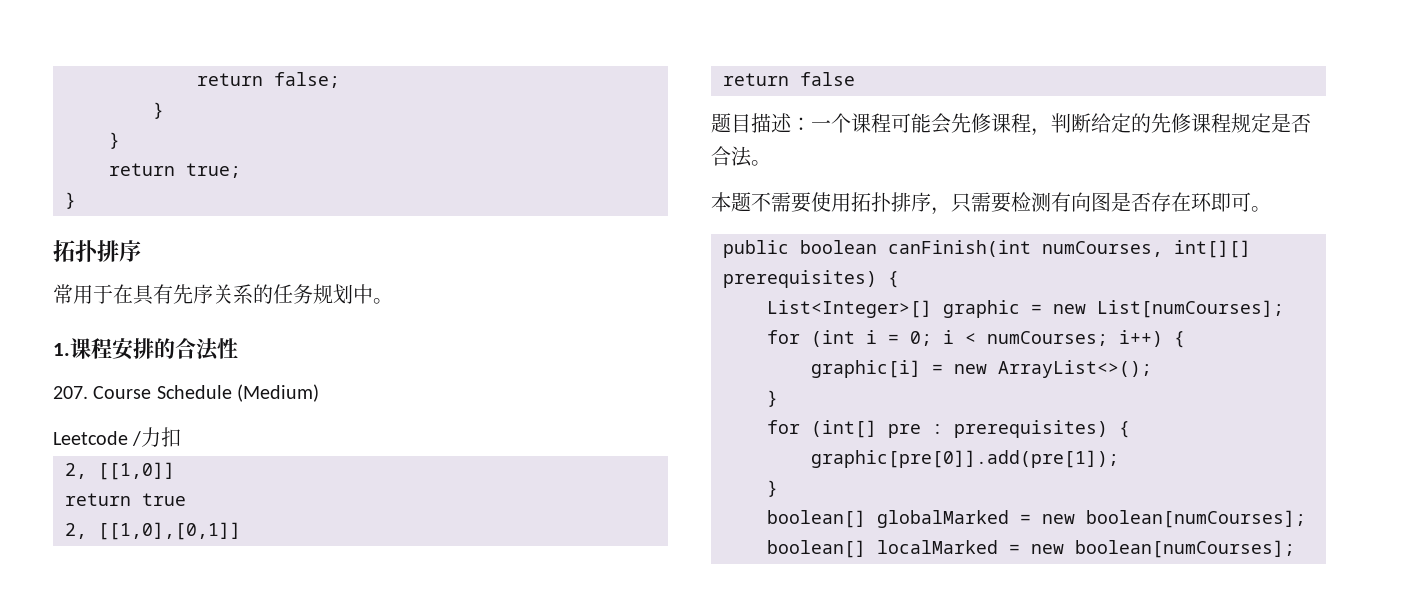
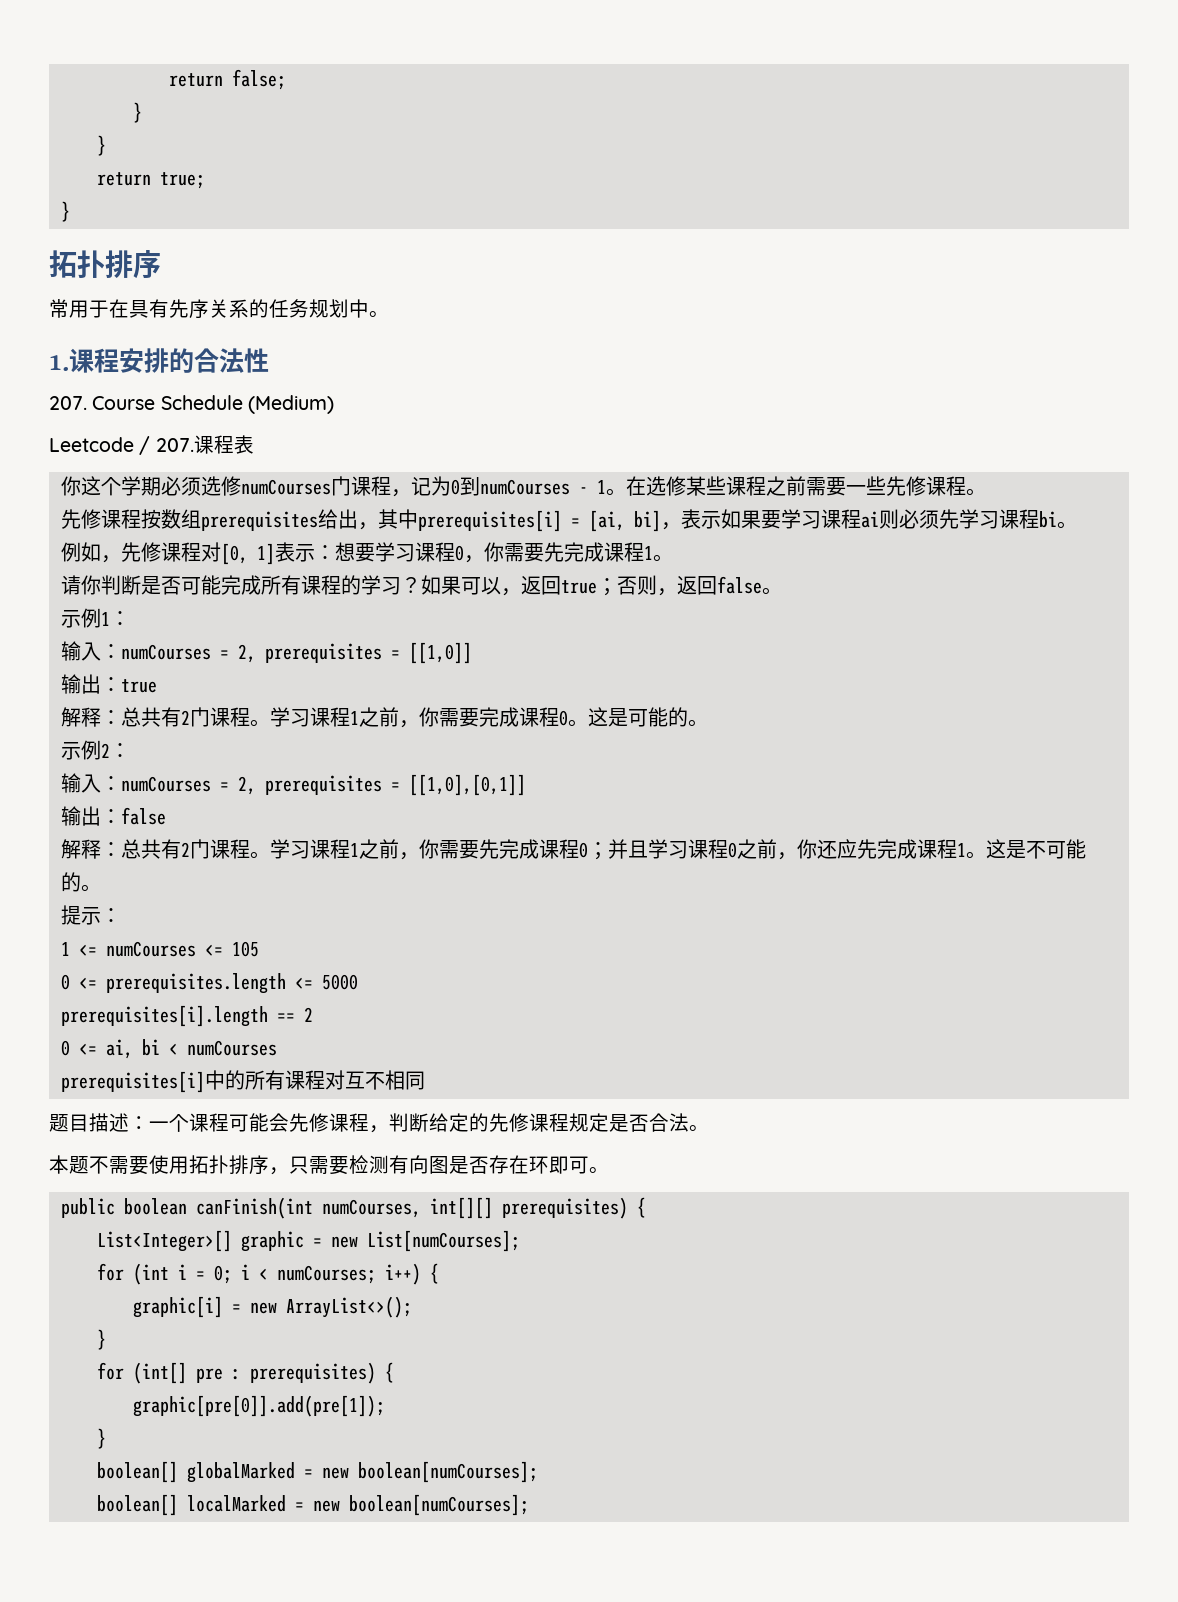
[141,427,182,447] [65,463,87,479] 力扣 // 2, -> [155,435,254,454] [60,476,986,497] [60,509,1077,532] [60,542,673,565] [60,575,782,596] [60,608,130,628] [60,641,400,663] 207.课程表 // 你这个学期必须选修numCourses门课程，记为0到numCourses - 1。在选修某些课程之前需要一些先修课程。 // 先修课程按数组prerequisites给出，其中prerequisites[i] = [ai, bi]，表示如果要学习课程ai则必须先学习课程bi。 // 例如，先修课程对[0, 1]表示：想要学习课程0，你需要先完成课程1。 // 请你判断是否可能完成所有课程的学习？如果可以，返回true；否则，返回false。 // 示例1： // 输入：numCourses = 2, prerequisites =
[65,493,131,506] return -> [60,674,121,694] 输出：
[65,523,87,539] 2, -> [60,707,708,728] [60,740,130,760] [60,773,400,795] 解释：总共有2门课程。学习课程1之前，你需要完成课程0。这是可能的。 // 示例2： // 输入：numCourses = 2, prerequisites =
[723,72,855,86] return false -> [60,806,166,826] [60,839,1086,860] [60,872,101,892] [60,905,121,925] [60,941,259,957] [60,973,358,994] [60,1005,313,1027] [60,1039,277,1059] [60,1070,425,1093] 输出：false // 解释：总共有2门课程。学习课程1之前，你需要先完成课程0；并且学习课程0之前，你还应先完成课程1。这是不可能的。 // 提示： // 1 <= numCourses <= 105 // 0 <= prerequisites.length <= 5000 // prerequisites[i].length == 2 // 0 <= ai, bi < numCourses // prerequisites[i]中的所有课程对互不相同

